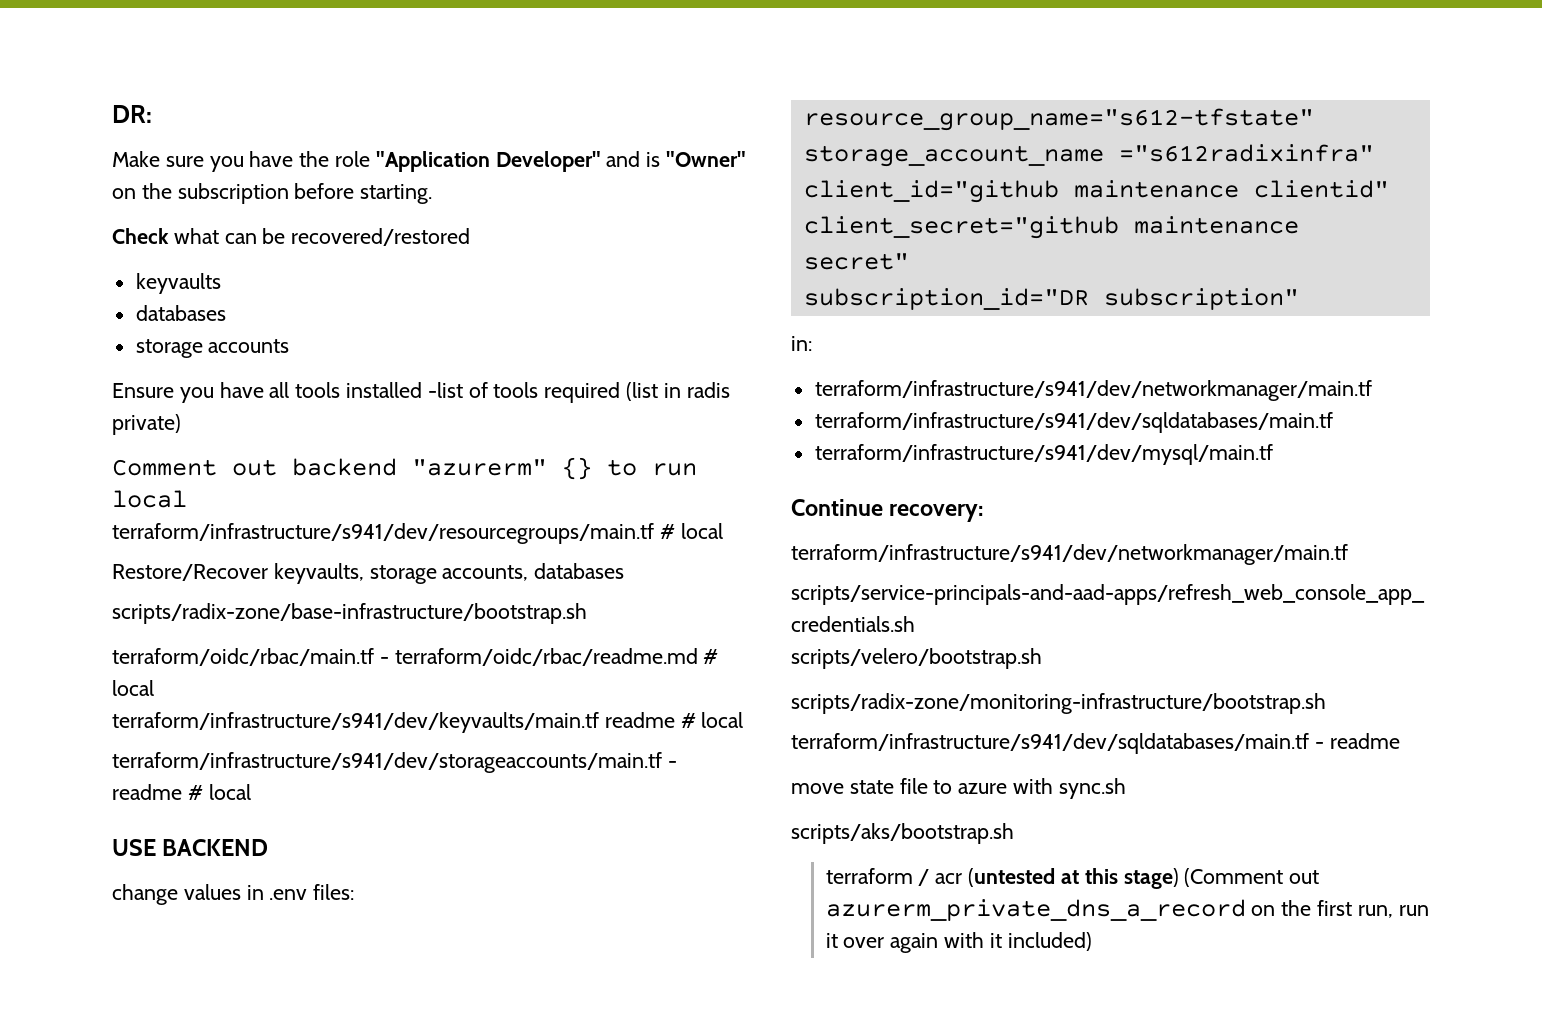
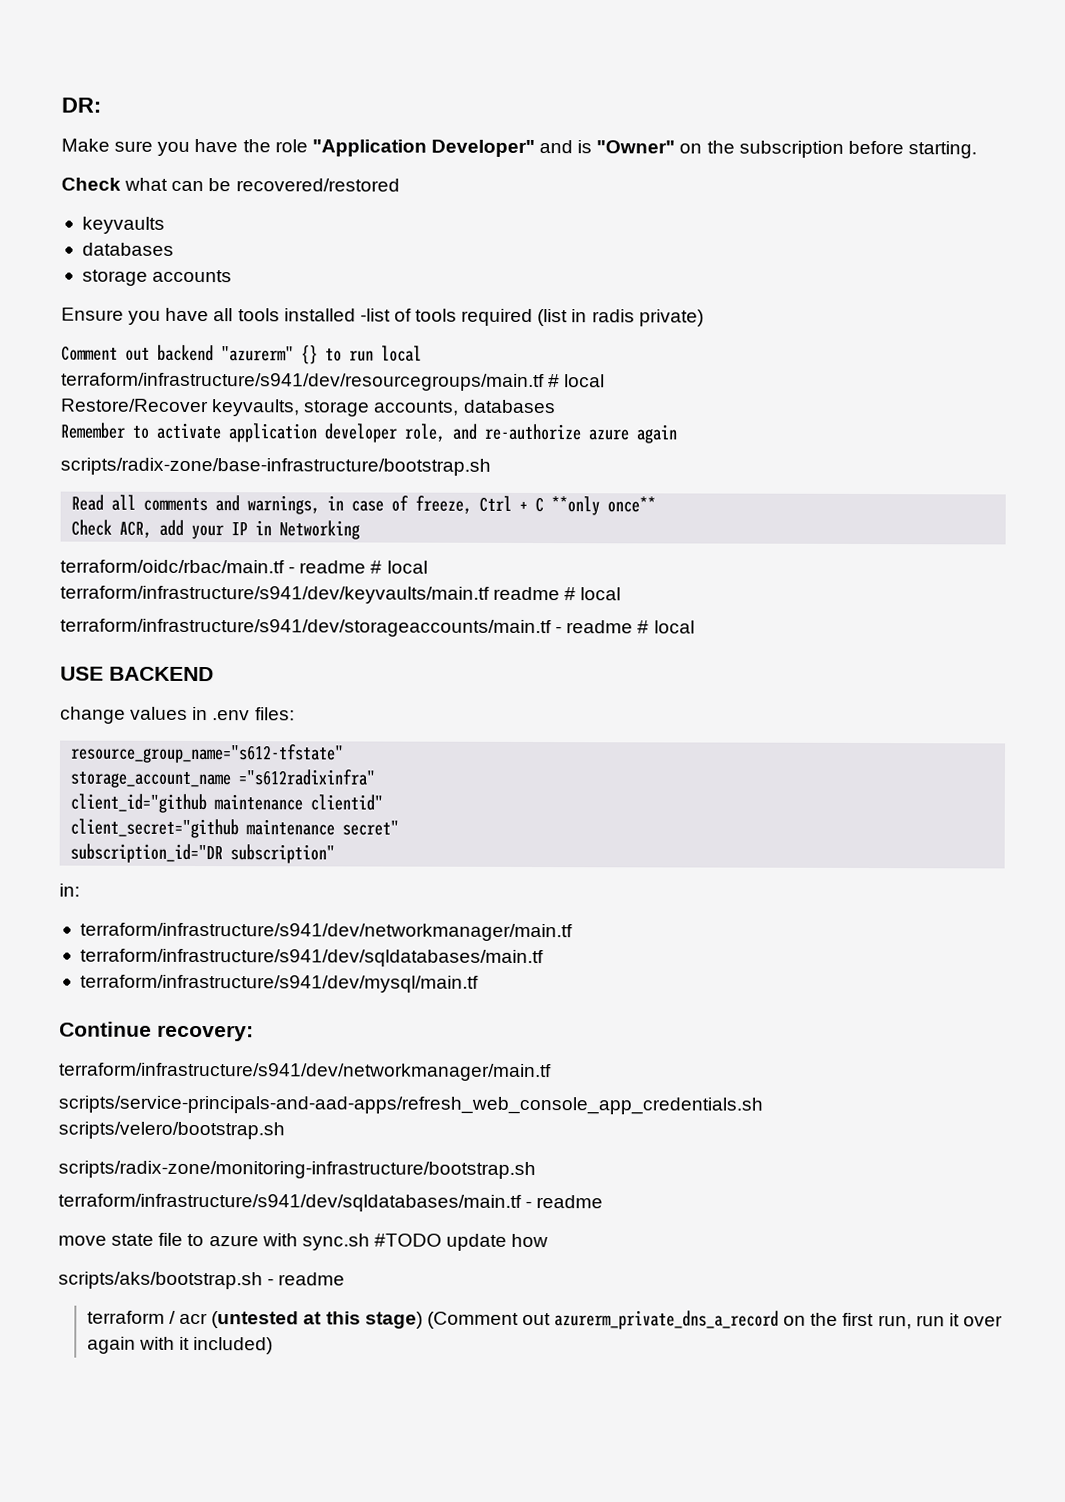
[112,603,587,624] scripts/radix-zone/base-infrastructure/bootstrap.sh -> [60,422,677,444] [60,457,491,476] [71,494,657,516] [71,519,361,540] Remember to activate application developer role, and re-authorize azure again // scripts/radix-zone/base-infrastructure/bootstrap.sh // Read all comments and warnings, in case of freeze, Ctrl + C **only once** // Check ACR, add your IP in Networking
[394,648,698,666] terraform/oidc/rbac/readme.md -> [299,560,367,574] readme
(1126, 788) none -> [373,1233,549,1251] #TODO update how
(1014, 833) none -> [267,1272,346,1286] - readme

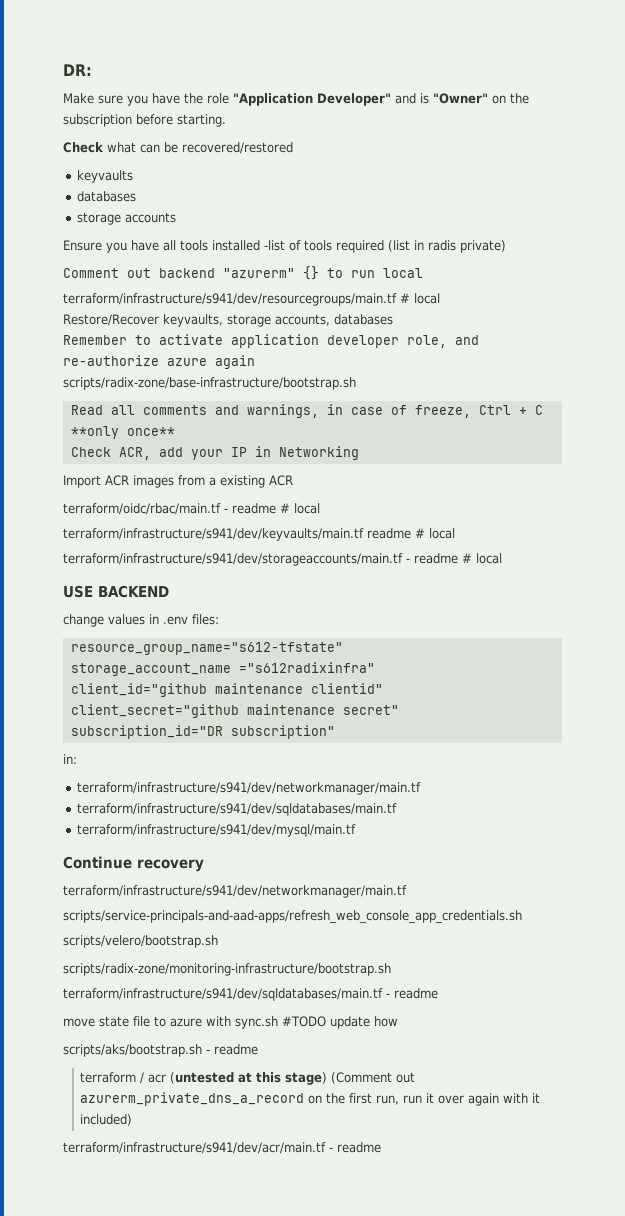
(361, 530) none -> [63,475,293,488] // Import ACR images from a existing ACR
[157,1024,254,1042] recovery: -> [137,859,204,872] recovery
(274, 1345) none -> [63,1142,381,1154] // terraform/infrastructure/s941/dev/acr/main.tf - readme

